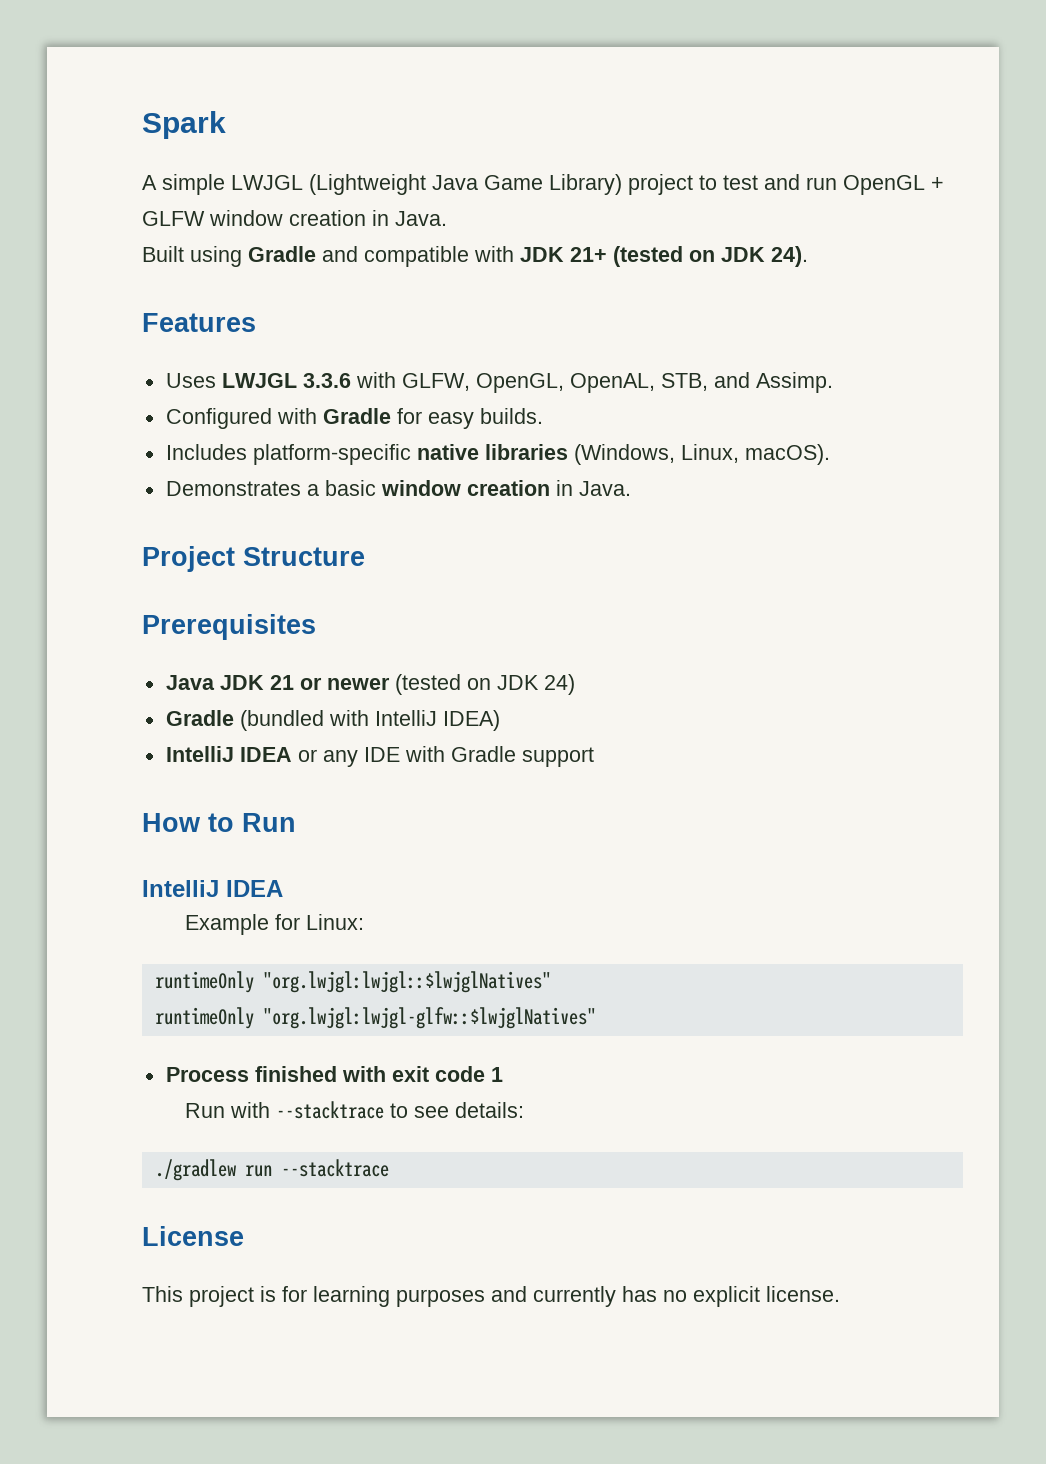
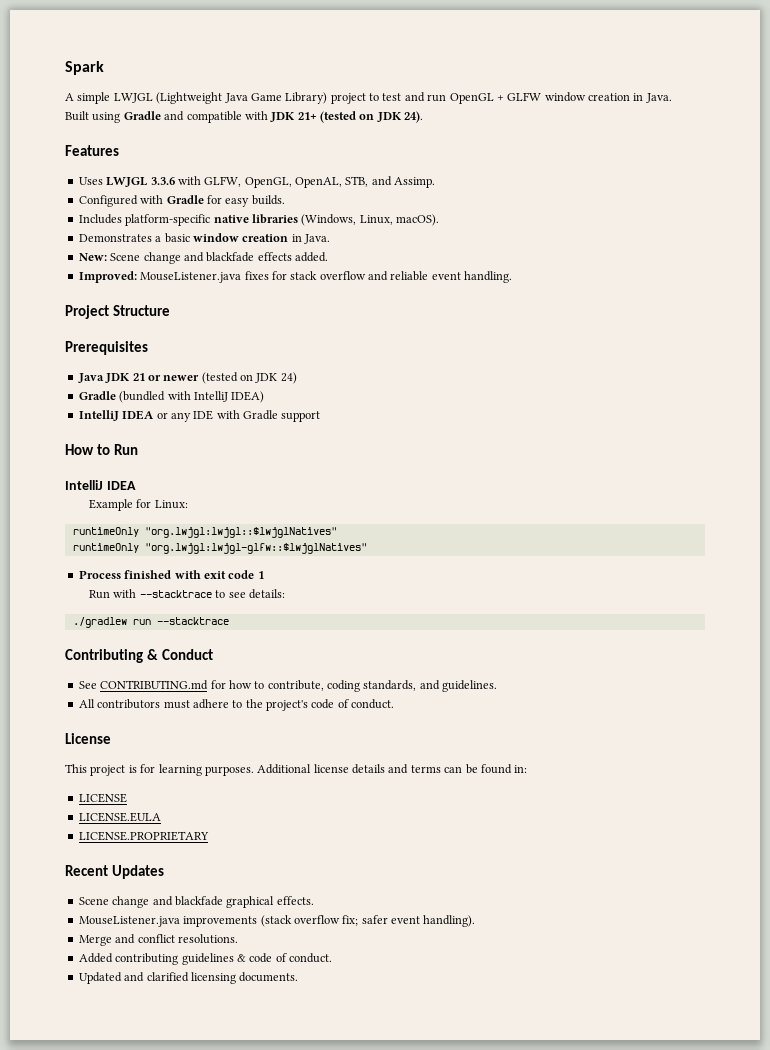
(631, 488) none -> [78,252,328,264] [78,271,513,283] // New: Scene change and blackfade effects added. // Improved: MouseListener.java fixes for stack overflow and reliable event handling.
(389, 1168) none -> [65,649,213,663] [78,680,498,692] [78,699,395,711] // Contributing & Conduct // See CONTRIBUTING.md for how to contribute, coding standards, and guidelines. // All contributors must adhere to the project's code of conduct.
[396,1286,840,1307] purposes and currently has no explicit license. -> [204,764,528,776] [78,793,127,803] [78,812,161,822] [78,831,209,841] [65,865,164,879] [78,896,314,908] [78,915,476,927] [78,934,238,946] [78,953,332,965] [78,972,299,984] purposes. Additional license details and terms can be found in: // LICENSE // LICENSE.EULA // LICENSE.PROPRIETARY // Recent Updates // Scene change and blackfade graphical effects. // MouseListener.java improvements (stack overflow fix; safer event handling). // Merge and conflict resolutions. // Added contributing guidelines & code of conduct. // Updated and clarified licensing documents.

